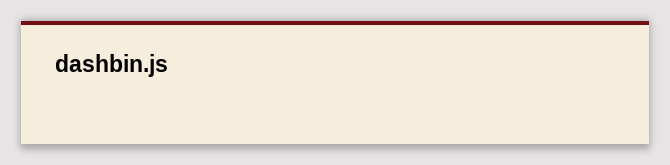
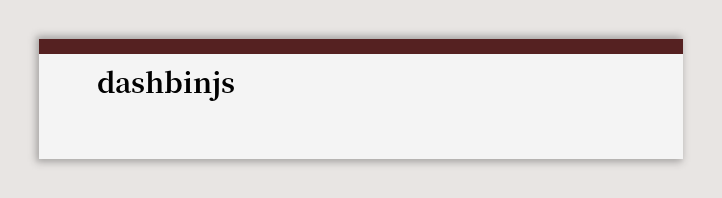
[55,54,168,77] dashbin.js -> [97,70,235,101] dashbinjs

